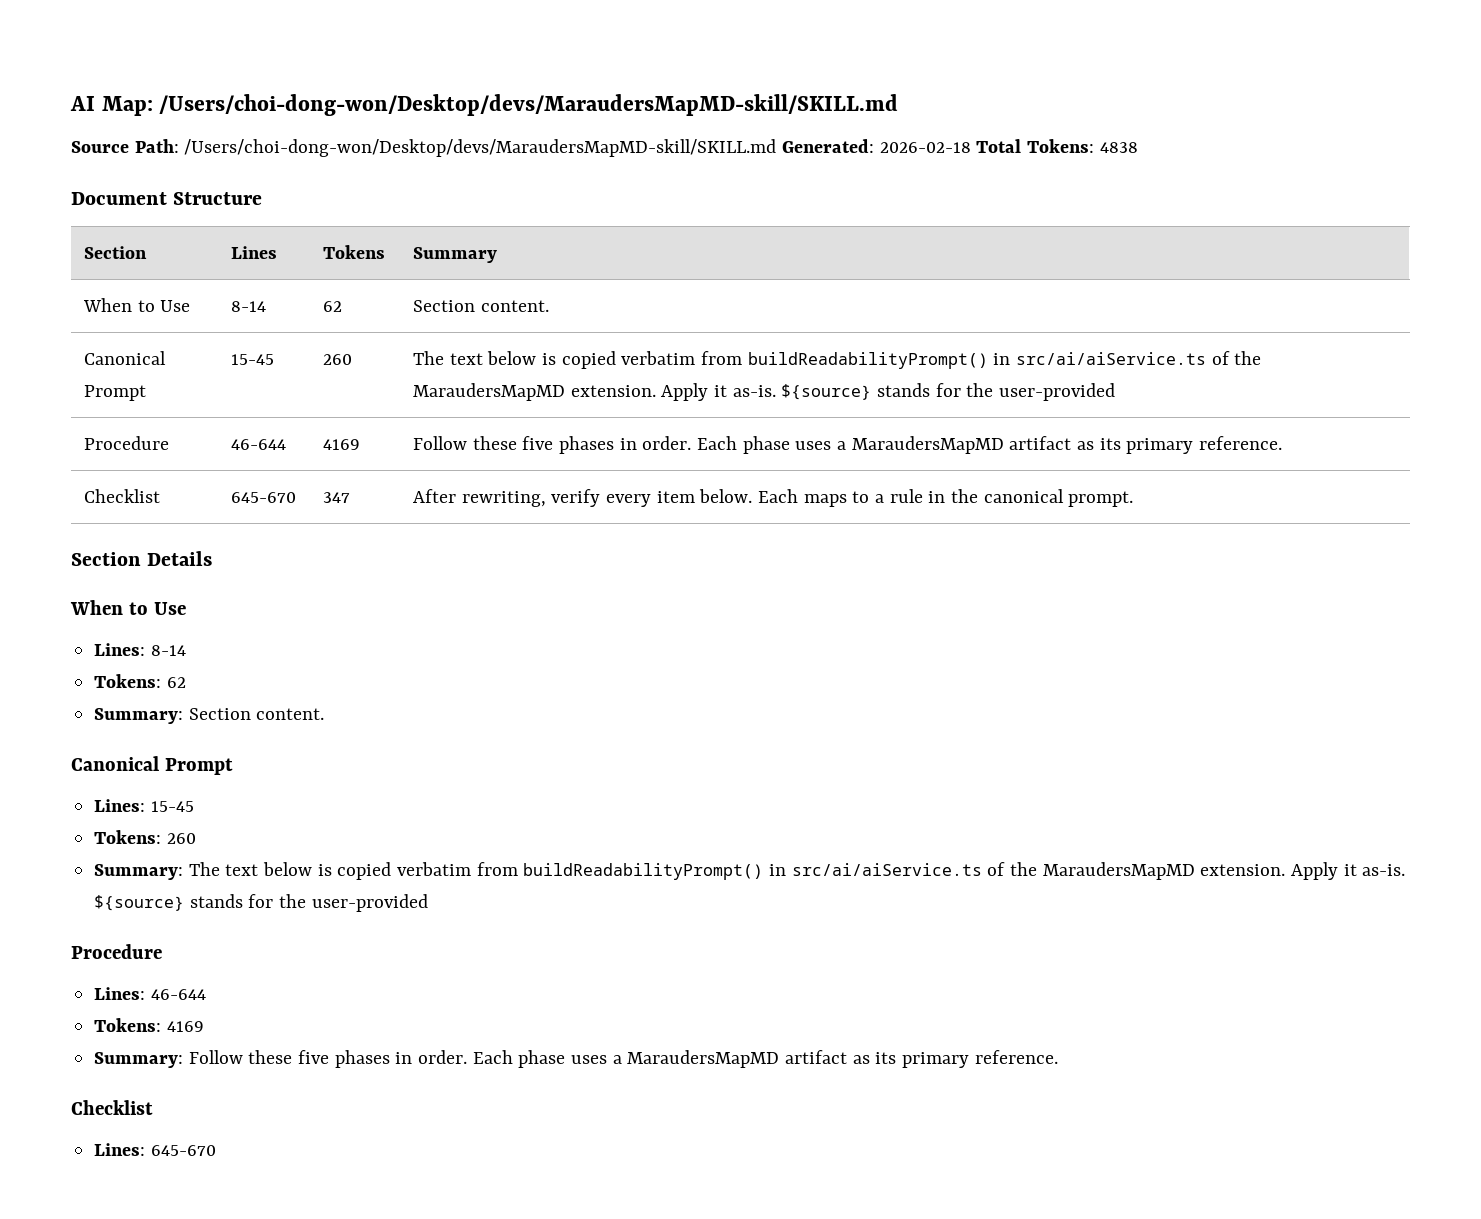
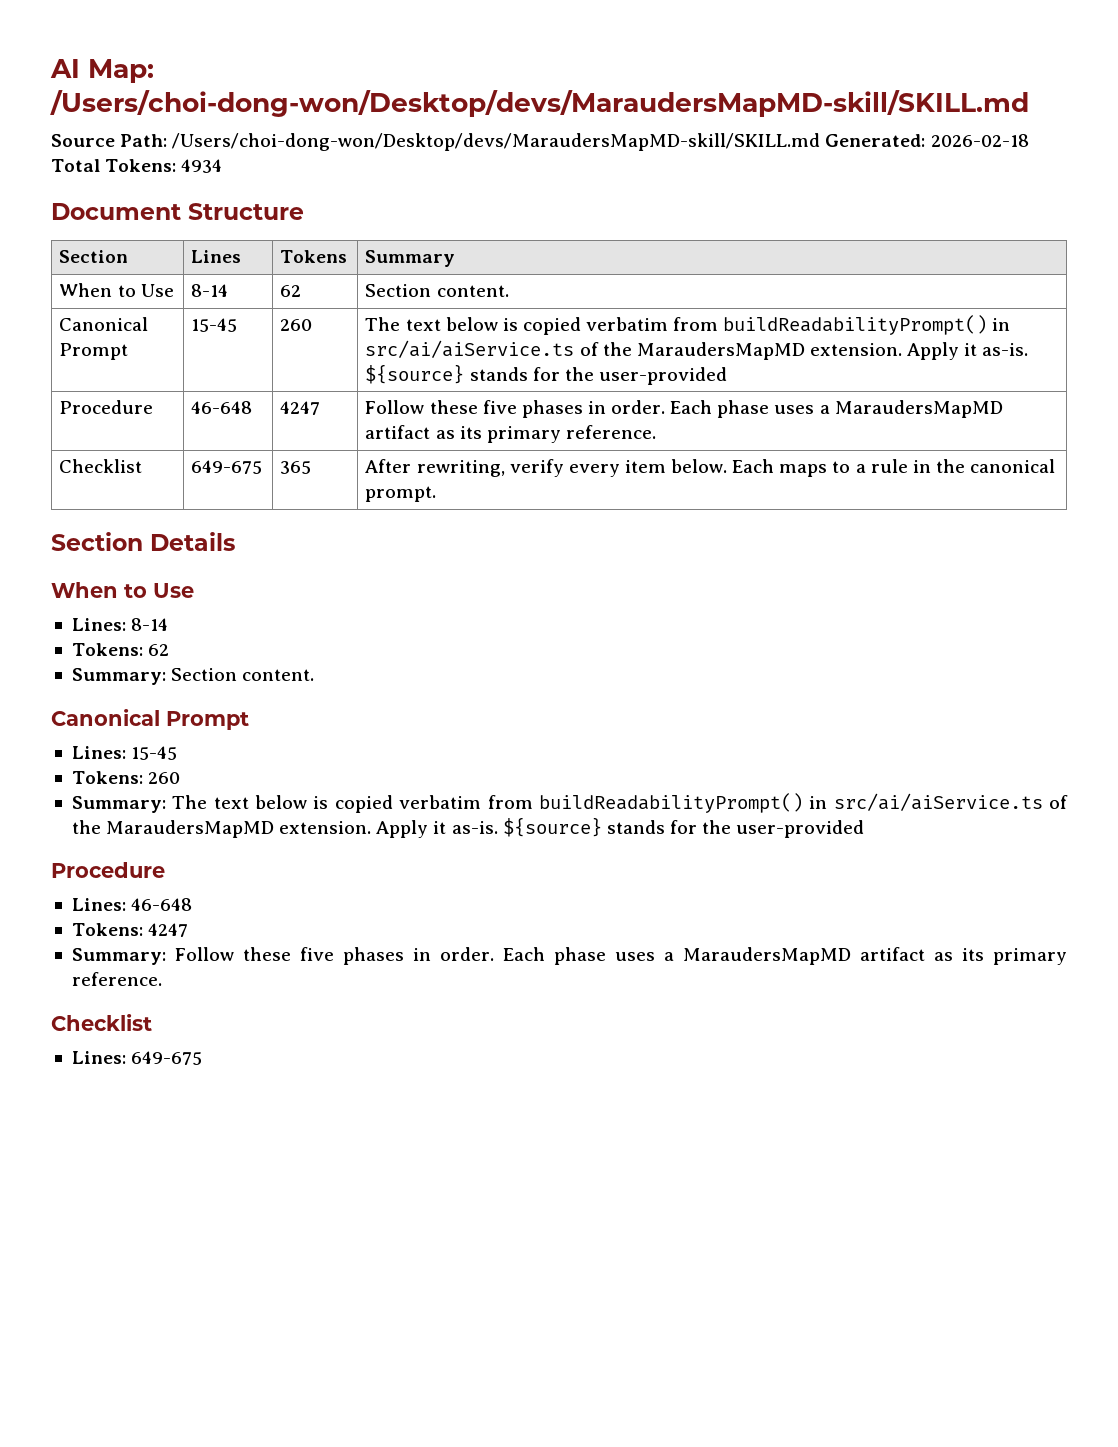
[1099,142,1138,153] 4838 -> [181,159,223,173] 4934
[231,439,287,450] [323,439,361,450] 46-644 | 4169 -> [191,401,253,414] [280,401,321,415] 46-648 | 4247
[231,492,297,503] [323,492,351,503] 645-670 | 347 -> [191,460,263,474] [280,461,312,474] 649-675 | 365
[150,989,206,1000] [94,1018,204,1032] 46-644 // Tokens: 4169 -> [131,898,193,911] [71,923,189,937] 46-648 // Tokens: 4247
[150,1145,216,1156] 645-670 -> [131,1051,203,1065] 649-675

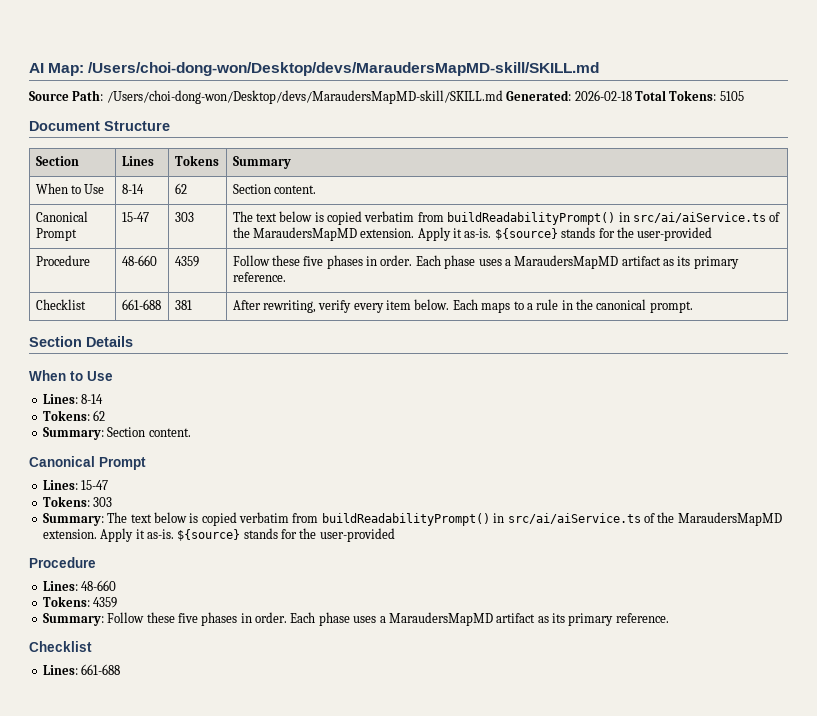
[181,159,223,173] 4934 -> [719,91,744,101] 5105
[191,318,238,332] [280,319,313,331] 15-45 | 260 -> [121,212,149,222] [174,212,194,222] 15-47 | 303
[191,401,253,414] [280,401,321,415] 46-648 | 4247 -> [121,255,157,266] [174,256,199,267] 48-660 | 4359
[191,460,263,474] [280,461,312,474] 649-675 | 365 -> [121,299,161,310] [174,300,192,310] 661-688 | 381
[131,746,178,760] [71,771,181,784] 15-45 // Tokens: 260 -> [81,480,109,490] [42,496,113,507] 15-47 // Tokens: 303
[131,898,193,911] [71,923,189,937] 46-648 // Tokens: 4247 -> [81,580,117,591] [42,596,118,608] 48-660 // Tokens: 4359
[131,1051,203,1065] 649-675 -> [81,664,121,675] 661-688

